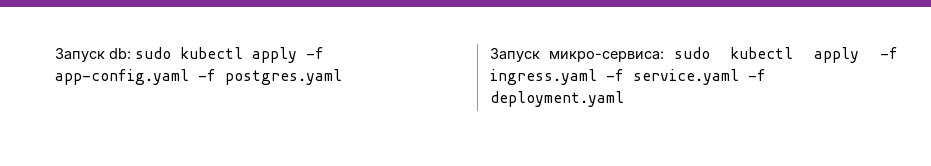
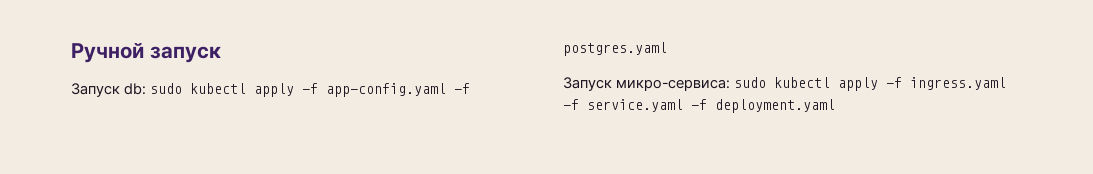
(55, 55) none -> [71,43,221,63] Ручной запуск //

